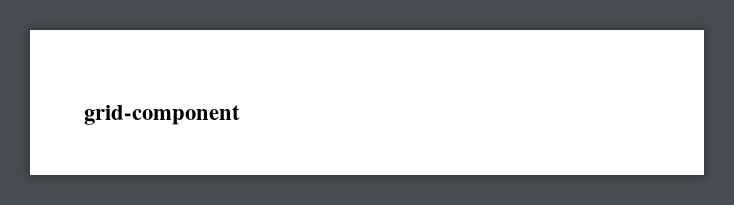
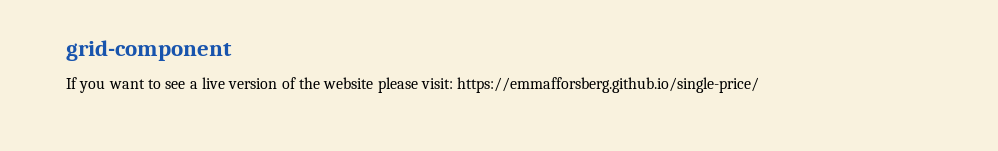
(240, 115) none -> [66,77,760,93] // If you want to see a live version of the website please visit: https://emmafforsberg.github.io/single-price/

